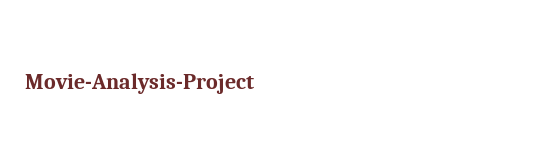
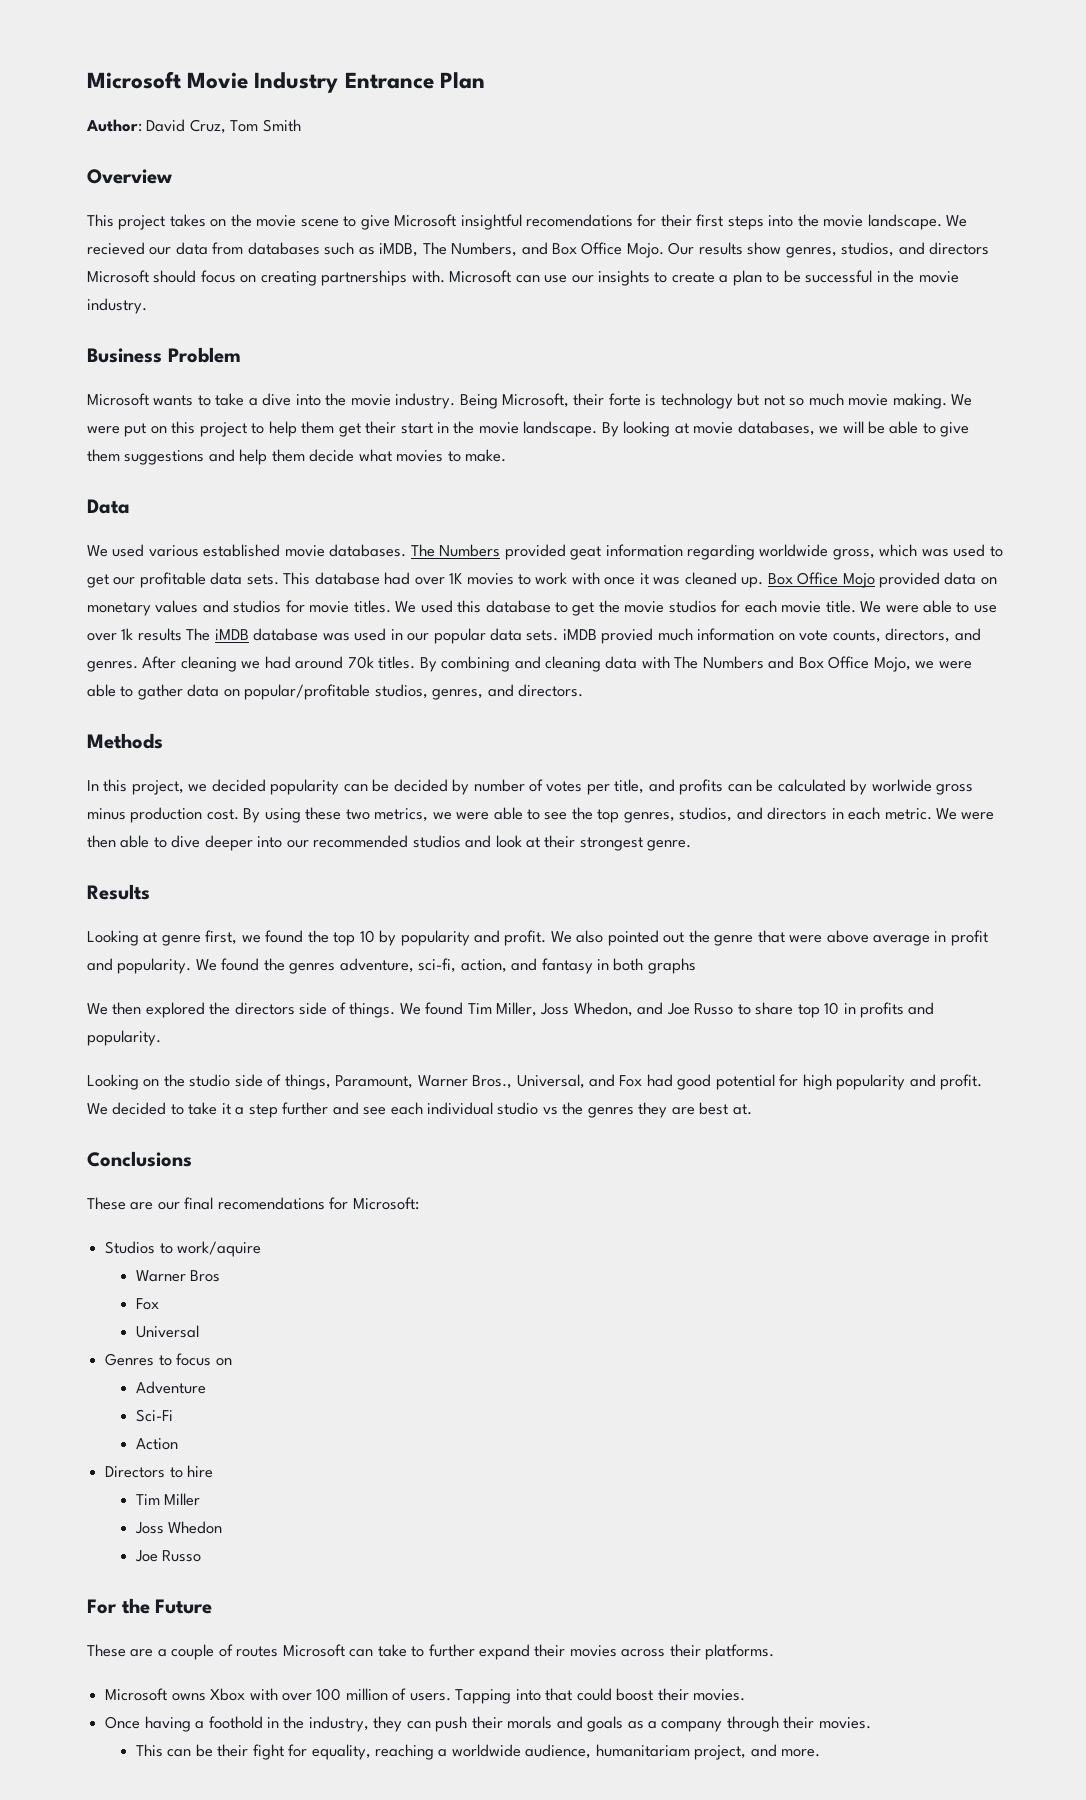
[25,73,254,94] Movie-Analysis-Project -> [87,71,485,93] [86,119,301,134] [87,169,172,184] [87,214,968,230] [87,242,990,258] [87,270,959,286] [87,298,147,314] [87,347,241,363] [87,393,973,409] [87,421,970,437] [87,449,507,465] [87,499,130,514] [87,544,1003,560] [87,572,997,588] [87,600,997,616] [87,628,981,644] [87,656,972,672] [87,684,584,700] [87,733,163,749] [87,779,974,795] [87,807,995,823] [87,835,692,851] [87,884,150,900] [87,930,988,946] [87,958,696,974] [87,1002,935,1018] [87,1030,161,1046] [87,1074,983,1090] [87,1102,752,1118] [87,1151,192,1167] [87,1197,419,1210] [105,1241,262,1257] [135,1270,221,1282] [135,1298,159,1310] [135,1325,199,1338] [105,1353,232,1366] [135,1381,206,1394] [135,1409,173,1422] [135,1438,178,1450] [105,1465,214,1478] [135,1493,201,1506] [134,1521,223,1534] [134,1550,202,1562] [87,1598,213,1614] [87,1644,775,1660] [105,1688,745,1704] [105,1716,871,1732] [135,1744,821,1760] Microsoft Movie Industry Entrance Plan // Author: David Cruz, Tom Smith // Overview // This project takes on the movie scene to give Microsoft insightful recomendations for their first steps into the movie landscape. We recieved our data from databases such as iMDB, The Numbers, and Box Office Mojo. Our results show genres, studios, and directors Microsoft should focus on creating partnerships with. Microsoft can use our insights to create a plan to be successful in the movie industry. // Business Problem // Microsoft wants to take a dive into the movie industry. Being Microsoft, their forte is technology but not so much movie making. We were put on this project to help them get their start in the movie landscape. By looking at movie databases, we will be able to give them suggestions and help them decide what movies to make. // Data // We used various established movie databases. The Numbers provided geat information regarding worldwide gross, which was used to get our profitable data sets. This database had over 1K movies to work with once it was cleaned up. Box Office Mojo provided data on monetary values and studios for movie titles. We used this database to get the movie studios for each movie title. We were able to use over 1k results The iMDB database was used in our popular data sets. iMDB provied much information on vote counts, directors, and genres. After cleaning we had around 70k titles. By combining and cleaning data with The Numbers and Box Office Mojo, we were able to gather data on popular/profitable studios, genres, and directors. // Methods // In this project, we decided popularity can be decided by number of votes per title, and profits can be calculated by worlwide gross minus production cost. By using these two metrics, we were able to see the top genres, studios, and directors in each metric. We were then able to dive deeper into our recommended studios and look at their strongest genre. // Results // Looking at genre first, we found the top 10 by popularity and profit. We also pointed out the genre that were above average in profit and popularity. We found the genres adventure, sci-fi, action, and fantasy in both graphs // We then explored the directors side of things. We found Tim Miller, Joss Whedon, and Joe Russo to share top 10 in profits and popularity. // Looking on the studio side of things, Paramount, Warner Bros., Universal, and Fox had good potential for high popularity and profit. We decided to take it a step further and see each individual studio vs the genres they are best at. // Conclusions // These are our final recomendations for Microsoft: // Studios to work/aquire // Warner Bros // Fox // Universal // Genres to focus on // Adventure // Sci-Fi // Action // Directors to hire // Tim Miller // Joss Whedon // Joe Russo // For the Future // These are a couple of routes Microsoft can take to further expand their movies across their platforms. // Microsoft owns Xbox with over 100 million of users. Tapping into that could boost their movies. // Once having a foothold in the industry, they can push their morals and goals as a company through their movies. // This can be their fight for equality, reaching a worldwide audience, humanitariam project, and more.

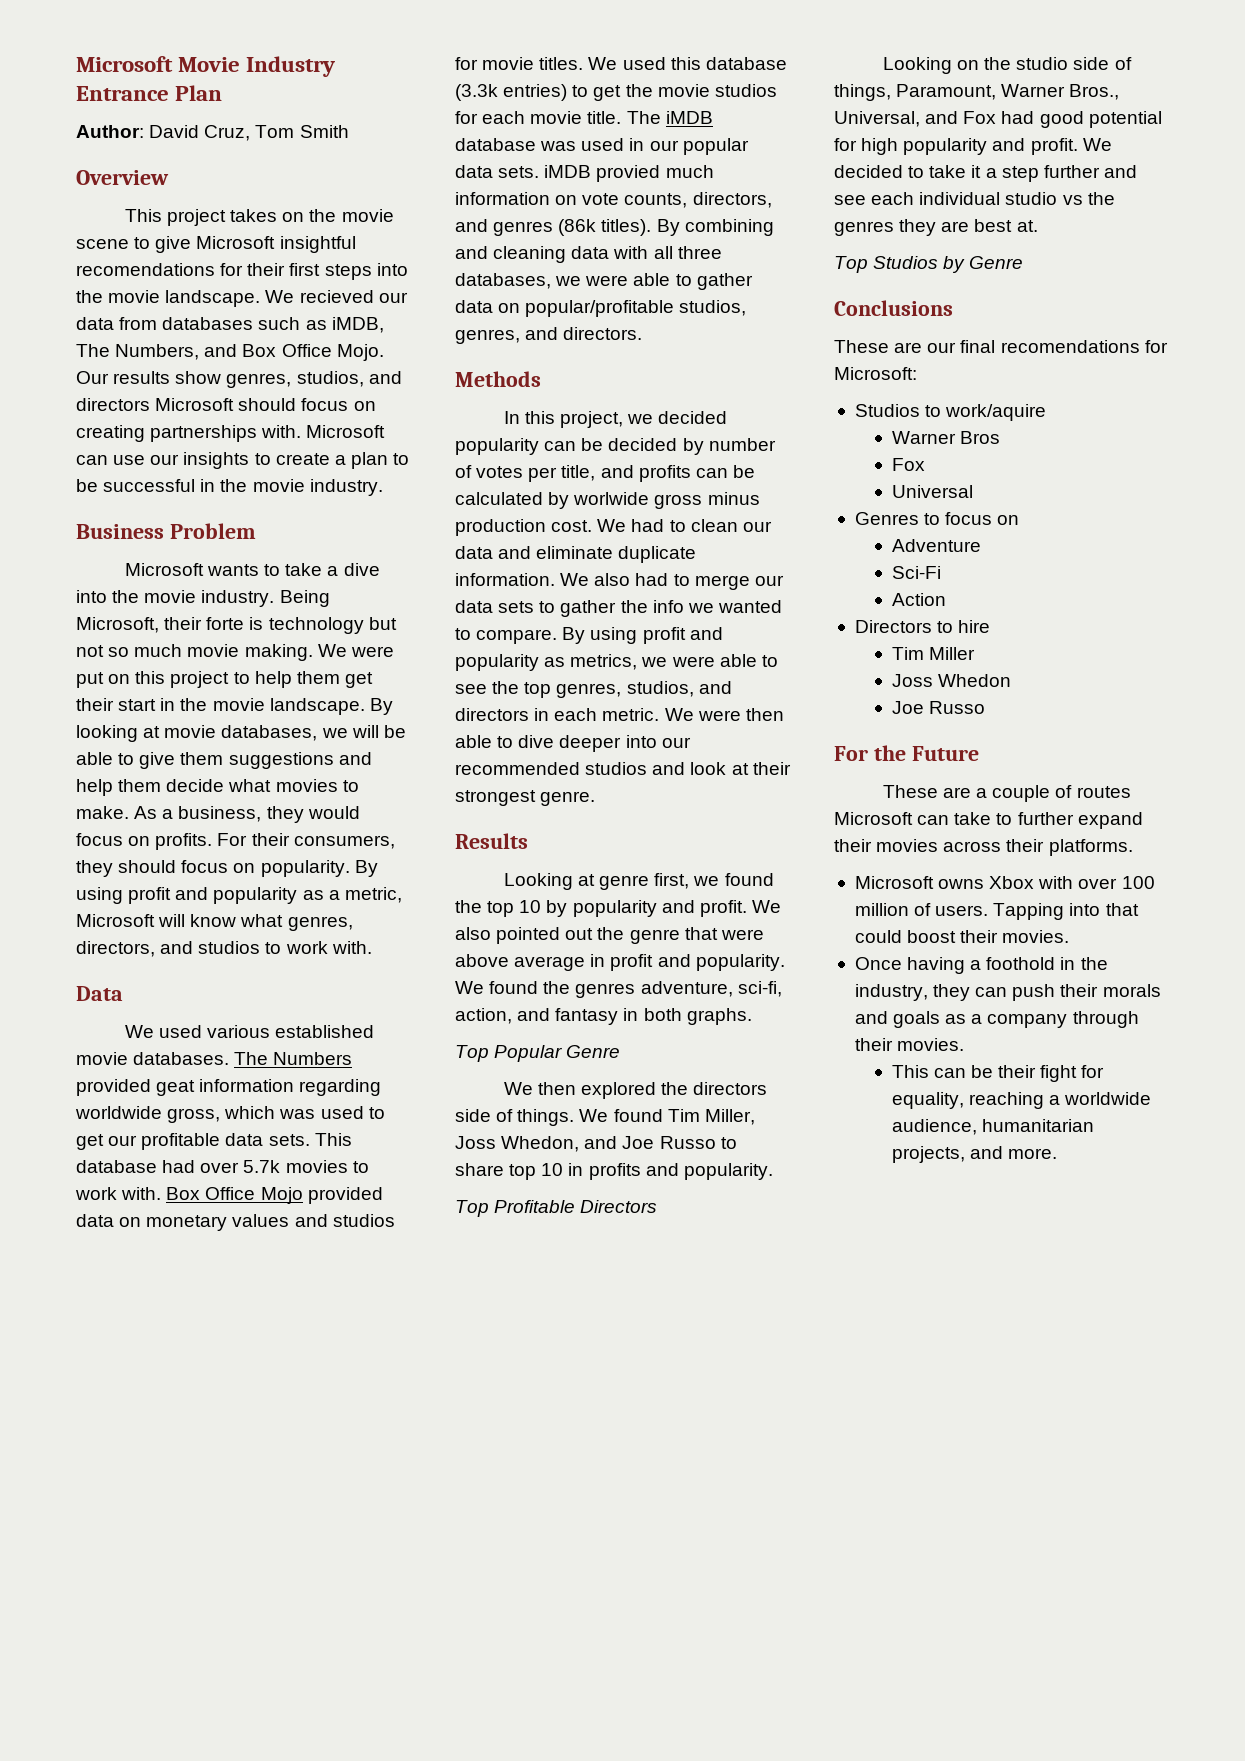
(507, 455) none -> [134,806,360,823] [76,833,395,850] [76,860,378,877] [76,887,402,904] [76,914,353,931] [76,941,372,957] As a business, they would focus on profits. For their consumers, they should focus on popularity. By using profit and popularity as a metric, Microsoft will know what genres, directors, and studios to work with.
[449,573,463,584] 1K -> [243,1160,281,1173] 5.7k
[571,572,764,588] with once it was cleaned up. -> [121,1187,162,1200] with.
(551, 606) none -> [455,84,568,101] (3.3k entries)
[860,600,997,613] [87,628,182,641] We were able to use over 1k results -> (622, 117) none
[87,656,416,672] genres. After cleaning we had around 70k titles. -> [493,219,652,236] genres (86k titles).
[674,656,911,672] The Numbers and Box Office Mojo, -> [653,246,722,259] [455,273,551,289] all three databases,
[243,807,370,823] By using these two -> [597,519,772,532] [455,546,697,563] [455,573,784,590] [455,600,782,617] [455,627,723,644] [455,654,566,671] We had to clean our data and eliminate duplicate information. We also had to merge our data sets to gather the info we wanted to compare. By using profit and popularity as
[647,958,696,974] graphs -> [686,1008,752,1025] [455,1045,621,1062] graphs. // Top Popular Genre
(161, 1038) none -> [455,1200,658,1217] // Top Profitable Directors
(752, 1109) none -> [834,256,1024,273] // Top Studios by Genre
[595,1744,747,1760] humanitariam project, -> [981,1119,1094,1132] [891,1146,965,1163] humanitarian projects,

